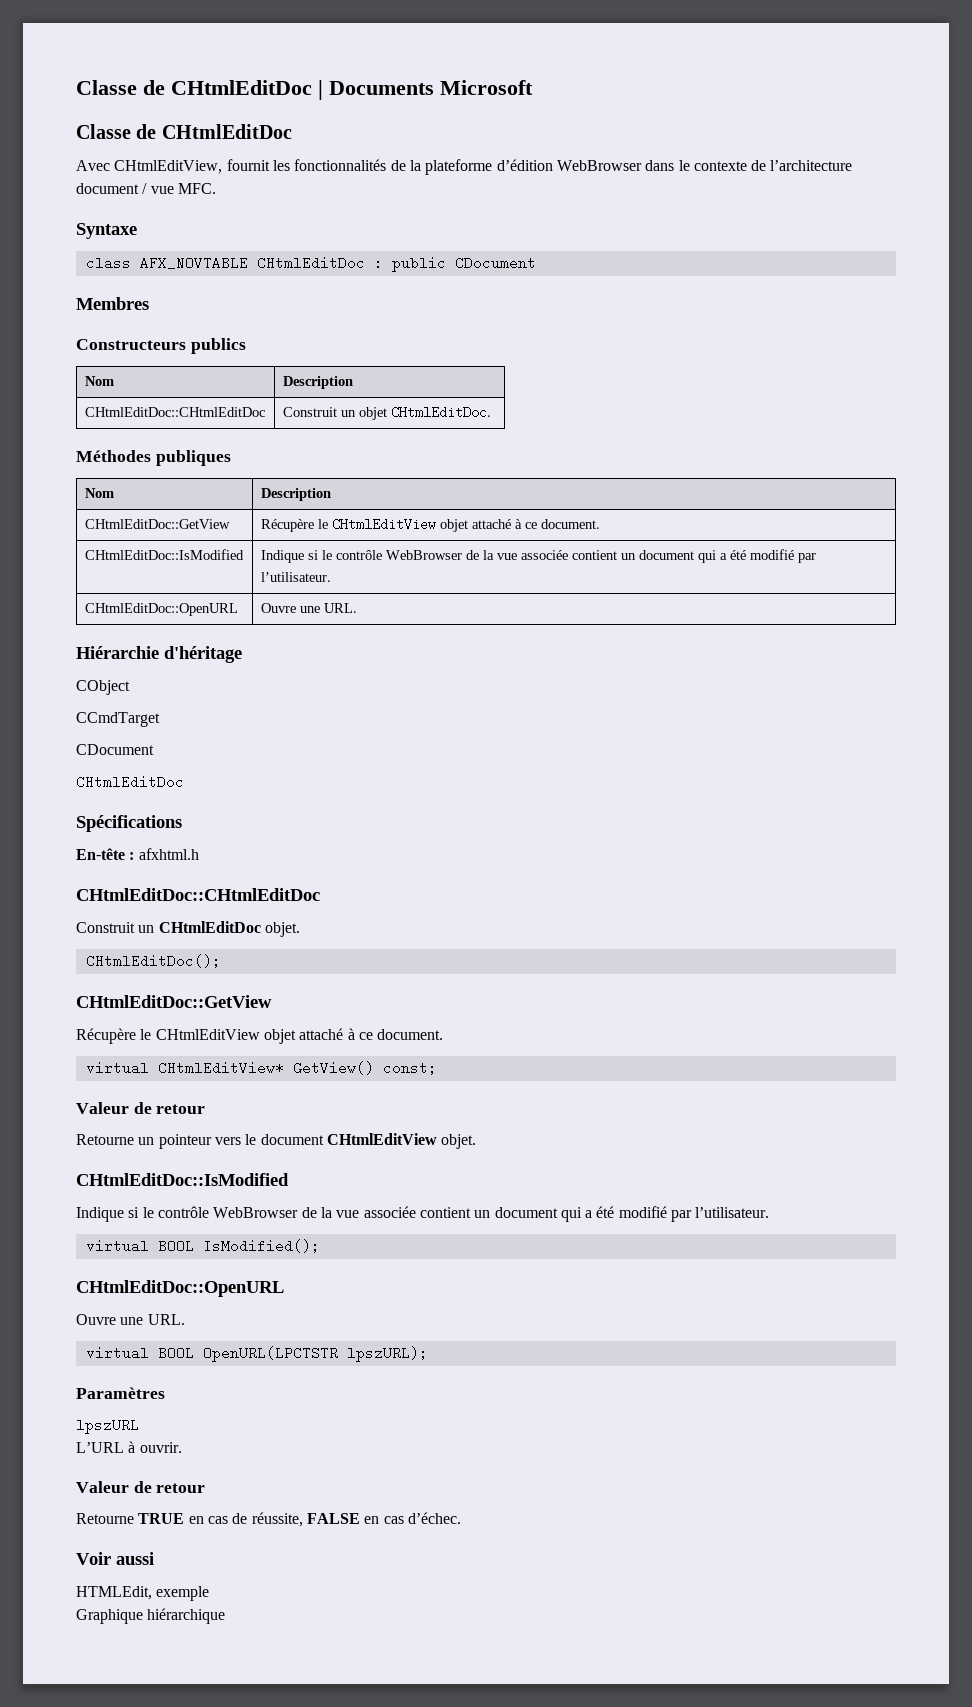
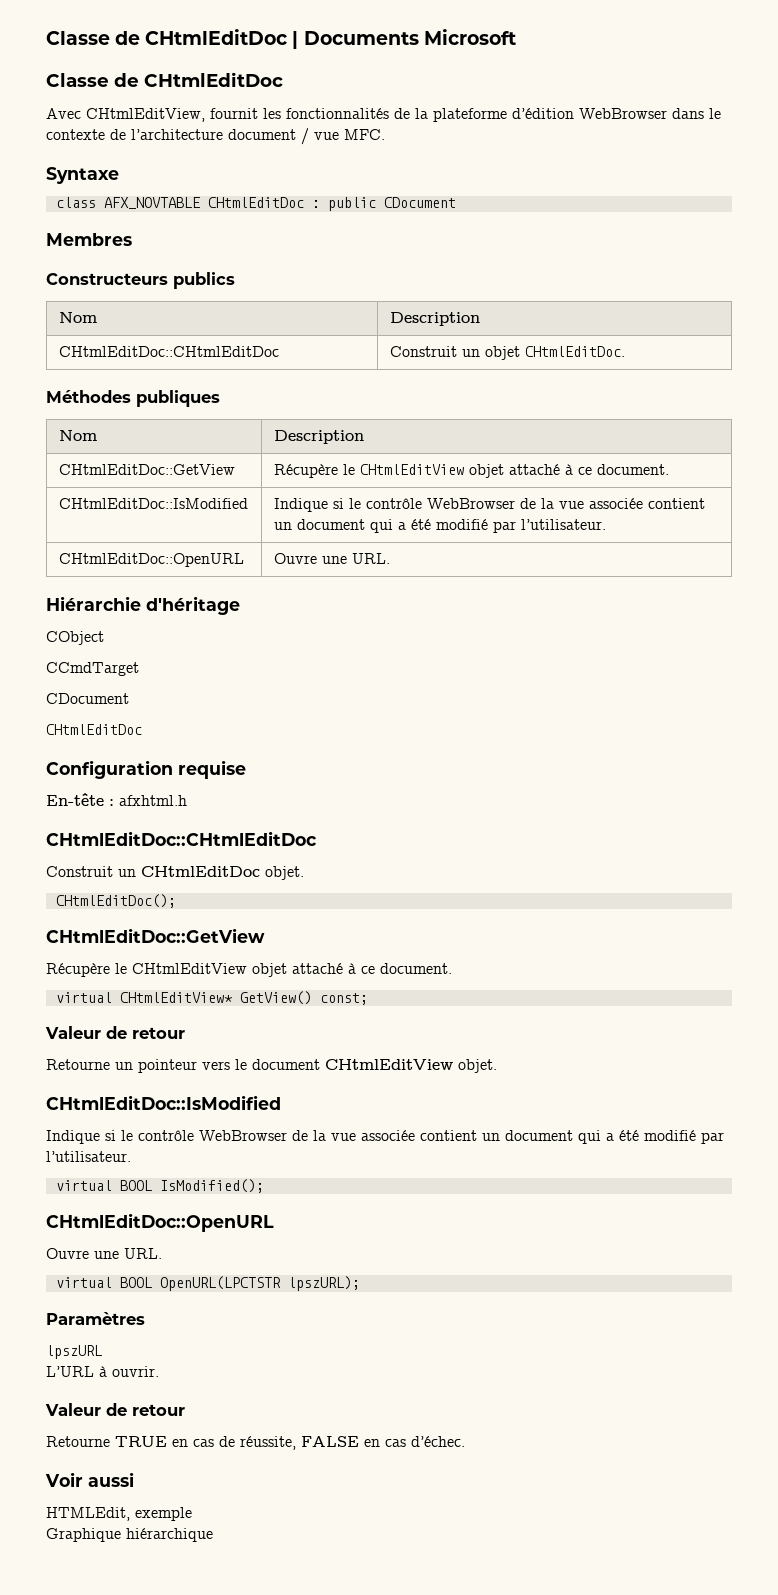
[76,815,182,832] Spécifications -> [46,760,246,779] Configuration requise

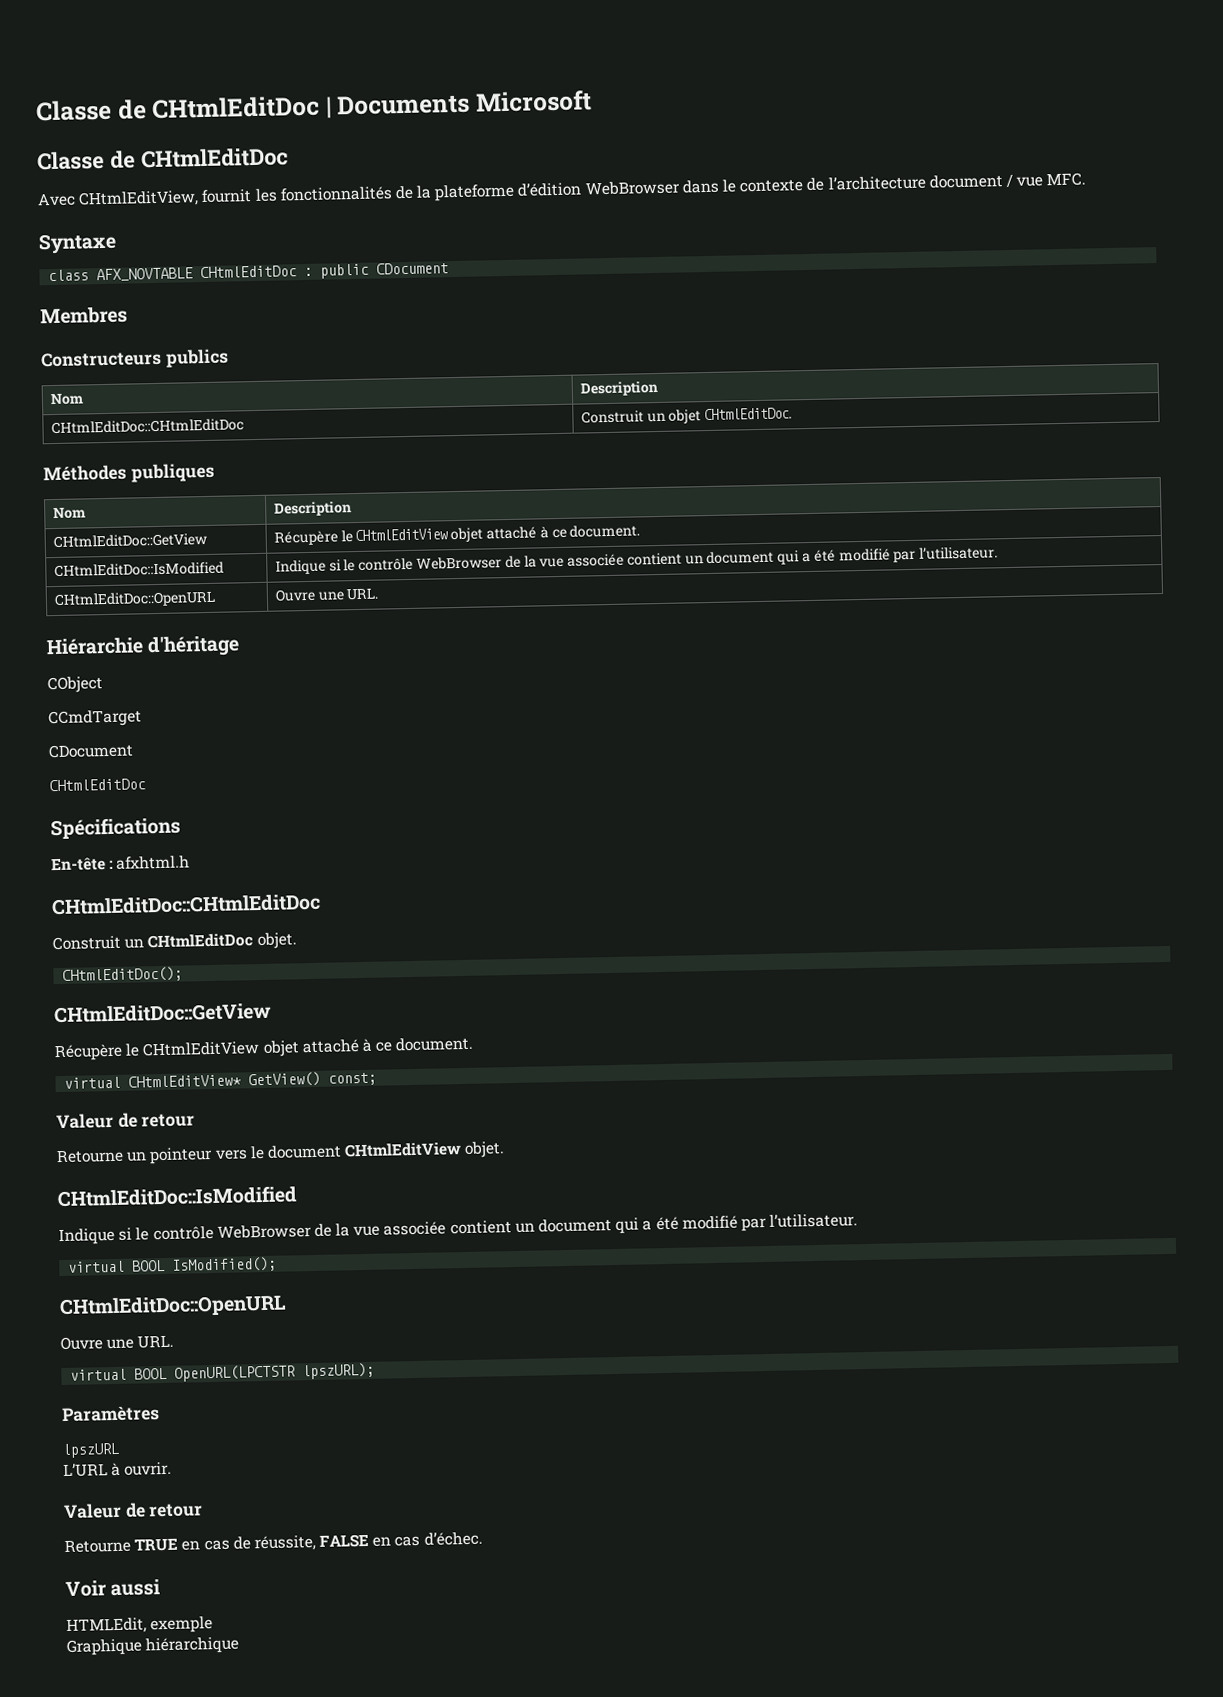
[46,760,246,779] Configuration requise -> [50,816,181,840] Spécifications

